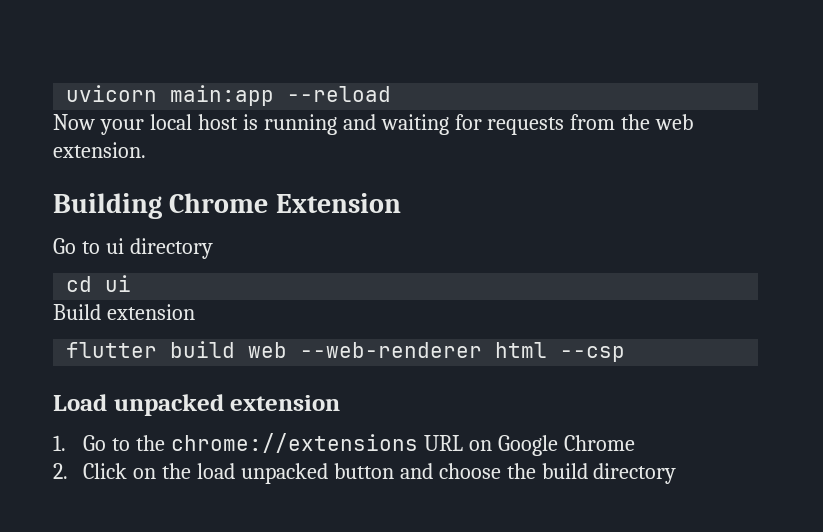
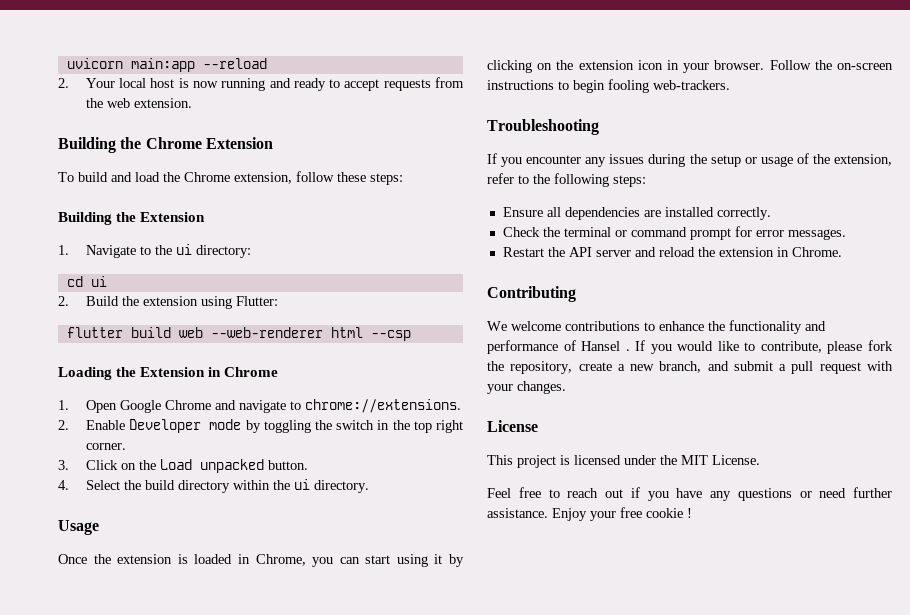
[53,114,144,135] Now your -> [58,78,115,88] 2. Your
(258, 122) none -> [192,81,218,88] now
[380,114,482,135] waiting for -> [293,78,380,91] ready to accept
(162, 206) none -> [120,137,142,149] the
[53,238,213,259] Go to ui directory -> [58,171,403,185] [58,212,206,225] [58,244,251,258] To build and load the Chrome extension, follow these steps: // Building the Extension // 1. Navigate to the ui directory:
[53,304,195,320] Build extension -> [58,296,278,309] 2. Build the extension using Flutter:
[53,394,341,416] [53,433,635,456] [53,463,677,484] Load unpacked extension // 1. Go to the chrome://extensions URL on Google Chrome // 2. Click on the load unpacked button and choose the build directory -> [58,367,279,380] [58,399,461,413] [58,419,463,433] [85,443,126,450] [58,459,308,473] [58,479,369,493] [58,520,99,535] [58,554,464,567] [487,60,893,73] [487,79,730,93] [487,119,599,135] [487,153,892,167] [487,173,646,187] [502,207,771,220] [502,226,846,240] [502,247,842,257] [487,286,576,302] [487,320,826,334] [487,340,893,354] [487,361,893,374] [487,381,566,394] [487,420,538,432] [487,455,760,468] [487,487,892,501] [487,507,692,521] Loading the Extension in Chrome // 1. Open Google Chrome and navigate to chrome://extensions. // 2. Enable Developer mode by toggling the switch in the top right corner. // 3. Click on the Load unpacked button. // 4. Select the build directory within the ui directory. // Usage // Once the extension is loaded in Chrome, you can start using it by clicking on the extension icon in your browser. Follow the on-screen instructions to begin fooling web-trackers. // Troubleshooting // If you encounter any issues during the setup or usage of the extension, refer to the following steps: // Ensure all dependencies are installed correctly. // Check the terminal or command prompt for error messages. // Restart the API server and reload the extension in Chrome. // Contributing // We welcome contributions to enhance the functionality and performance of Hansel . If you would like to contribute, please fork the repository, create a new branch, and submit a pull request with your changes. // License // This project is licensed under the MIT License. // Feel free to reach out if you have any questions or need further assistance. Enjoy your free cookie !

